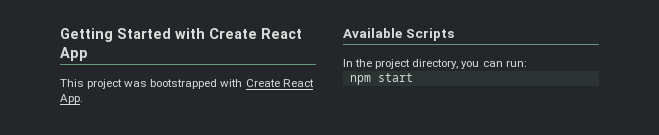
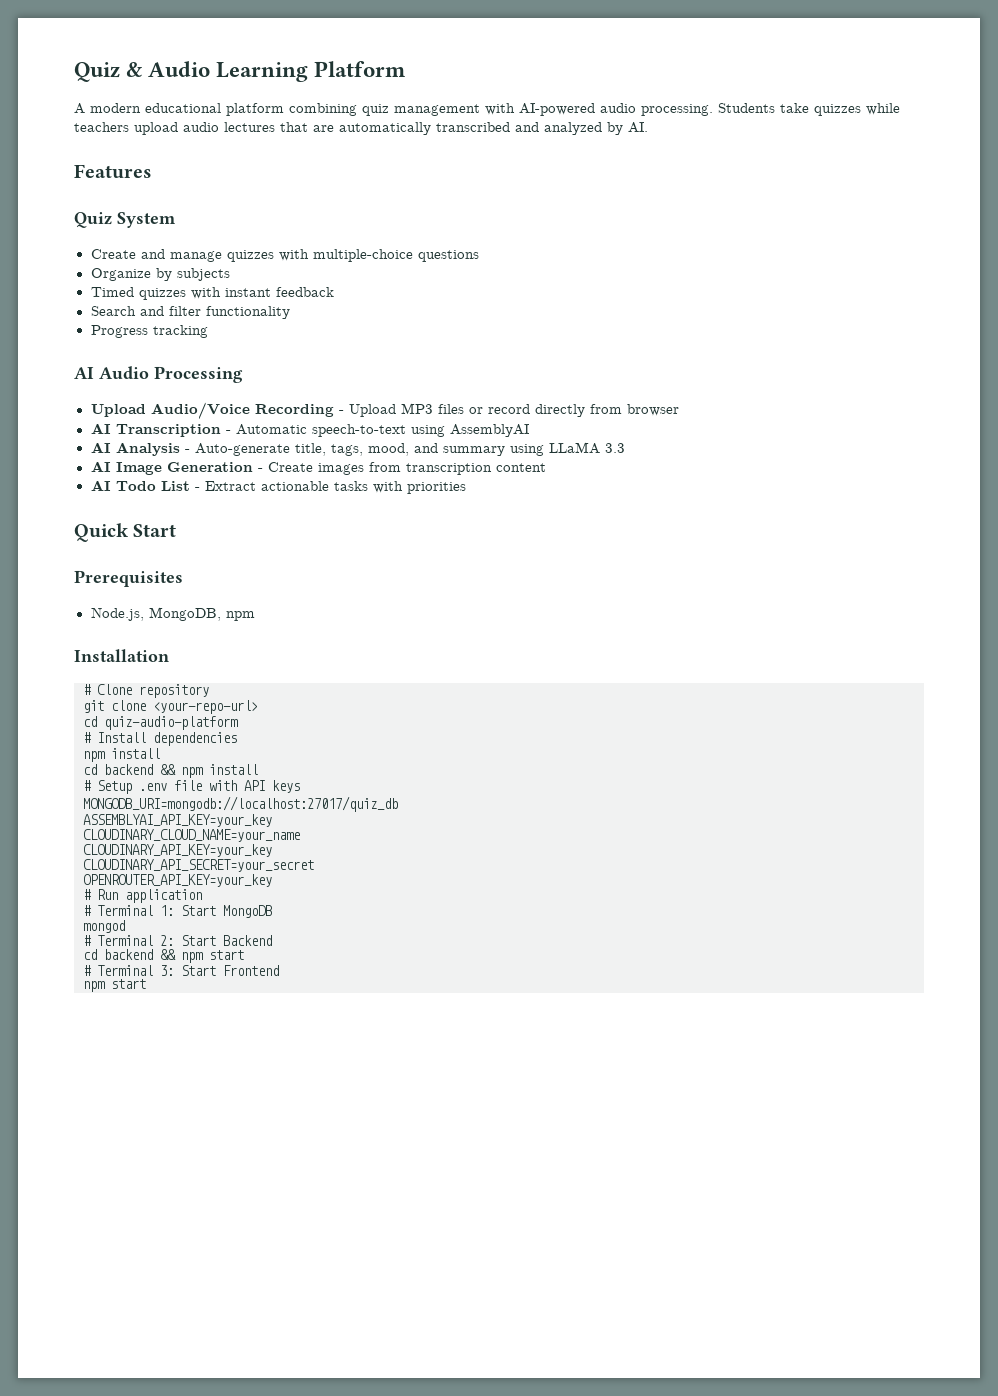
[60,28,302,42] [60,47,88,61] [60,79,314,89] [60,94,83,104] [343,28,454,41] [343,59,527,69] Getting Started with Create React App // This project was bootstrapped with Create React App. // Available Scripts // In the project directory, you can run: -> [74,61,407,82] [74,103,900,116] [74,122,648,135] [74,164,152,179] [74,212,176,228] [90,249,479,262] [90,268,230,281] [90,287,334,300] [90,306,290,319] [90,325,208,338] [74,366,243,383] [90,402,679,419] [90,423,529,437] [90,442,625,456] [90,461,546,475] [90,480,466,494] [74,523,177,542] [74,570,183,587] [90,607,255,621] [74,649,169,662] [83,684,209,698] [83,700,258,714] [83,716,238,730] [83,732,237,746] [83,748,160,762] [83,764,258,778] [83,780,300,794] [83,796,398,812] [83,814,272,827] [83,829,300,842] [83,844,272,857] [83,859,314,872] [83,874,272,887] [83,889,202,903] [83,905,272,918] [83,920,125,933] [83,935,272,946] [83,949,244,963] [83,965,279,976] Quiz & Audio Learning Platform // A modern educational platform combining quiz management with AI-powered audio processing. Students take quizzes while teachers upload audio lectures that are automatically transcribed and analyzed by AI. // Features // Quiz System // Create and manage quizzes with multiple-choice questions // Organize by subjects // Timed quizzes with instant feedback // Search and filter functionality // Progress tracking // AI Audio Processing // Upload Audio/Voice Recording - Upload MP3 files or record directly from browser // AI Transcription - Automatic speech-to-text using AssemblyAI // AI Analysis - Auto-generate title, tags, mood, and summary using LLaMA 3.3 // AI Image Generation - Create images from transcription content // AI Todo List - Extract actionable tasks with priorities // Quick Start // Prerequisites // Node.js, MongoDB, npm // Installation // # Clone repository // git clone <your-repo-url> // cd quiz-audio-platform // # Install dependencies // npm install // cd backend && npm install // # Setup .env file with API keys // MONGODB_URI=mongodb://localhost:27017/quiz_db // ASSEMBLYAI_API_KEY=your_key // CLOUDINARY_CLOUD_NAME=your_name // CLOUDINARY_API_KEY=your_key // CLOUDINARY_API_SECRET=your_secret // OPENROUTER_API_KEY=your_key // # Run application // # Terminal 1: Start MongoDB // mongod // # Terminal 2: Start Backend // cd backend && npm start // # Terminal 3: Start Frontend

